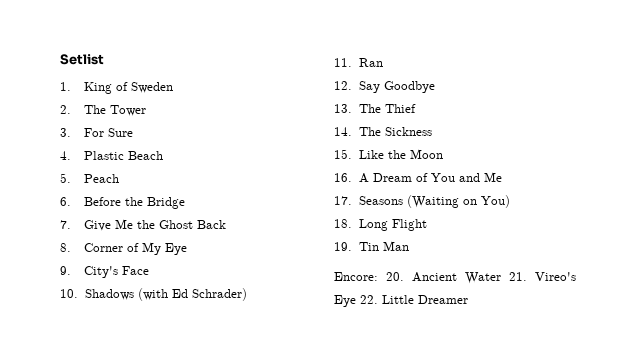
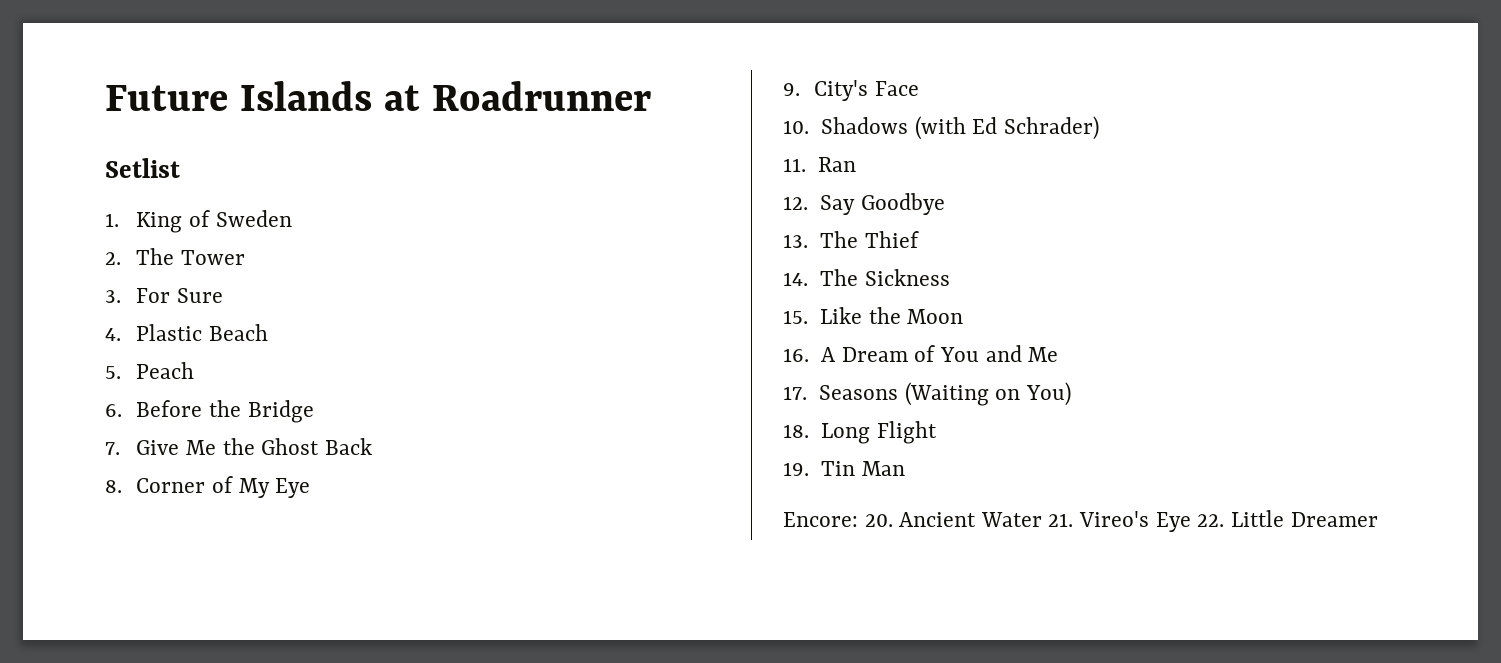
(60, 59) none -> [105,81,652,111] Future Islands at Roadrunner //

